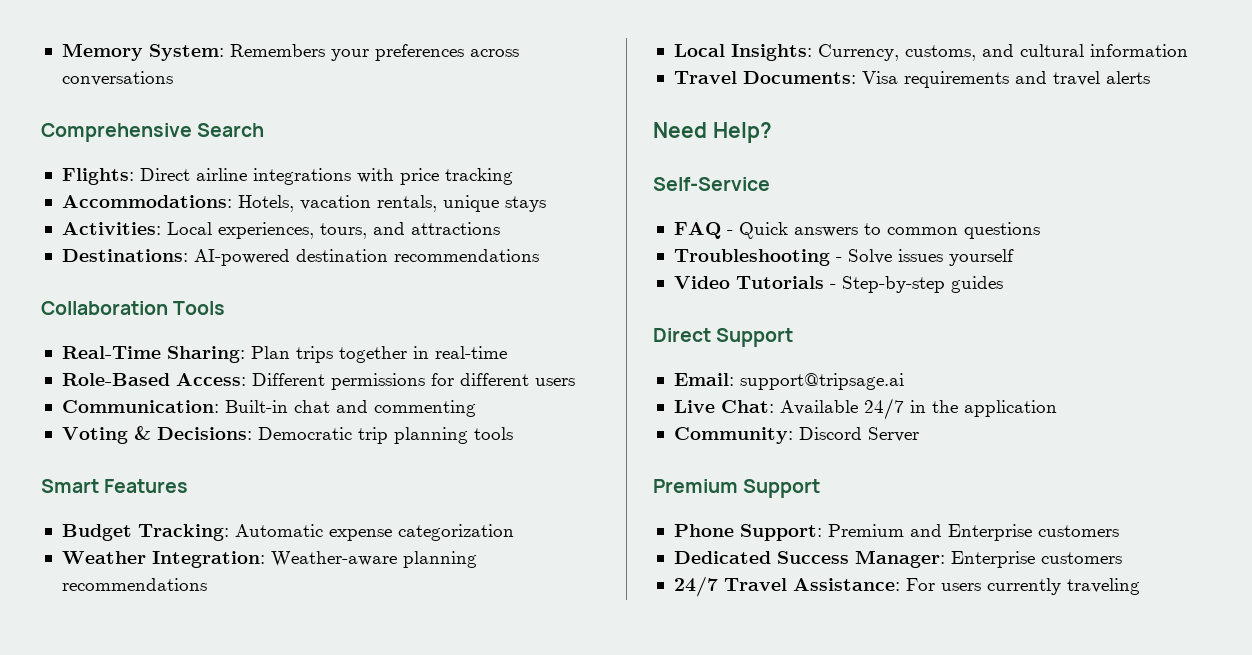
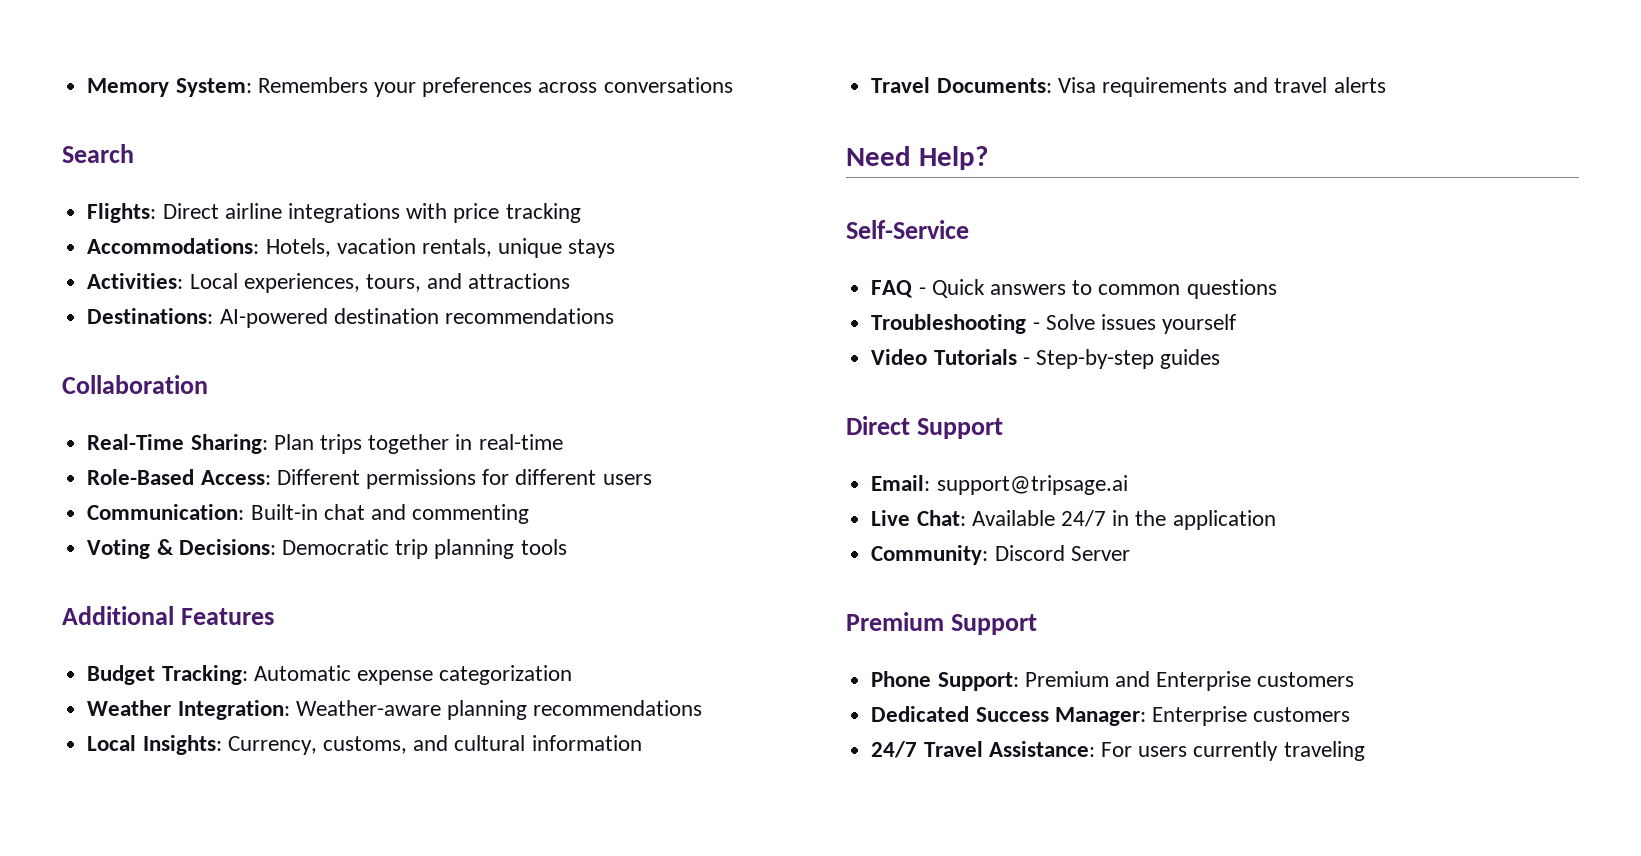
[41,123,192,142] Comprehensive -> (733, 85) none
[173,301,226,315] Tools -> (208, 384) none
[41,479,99,493] Smart -> [62,606,174,625] Additional

